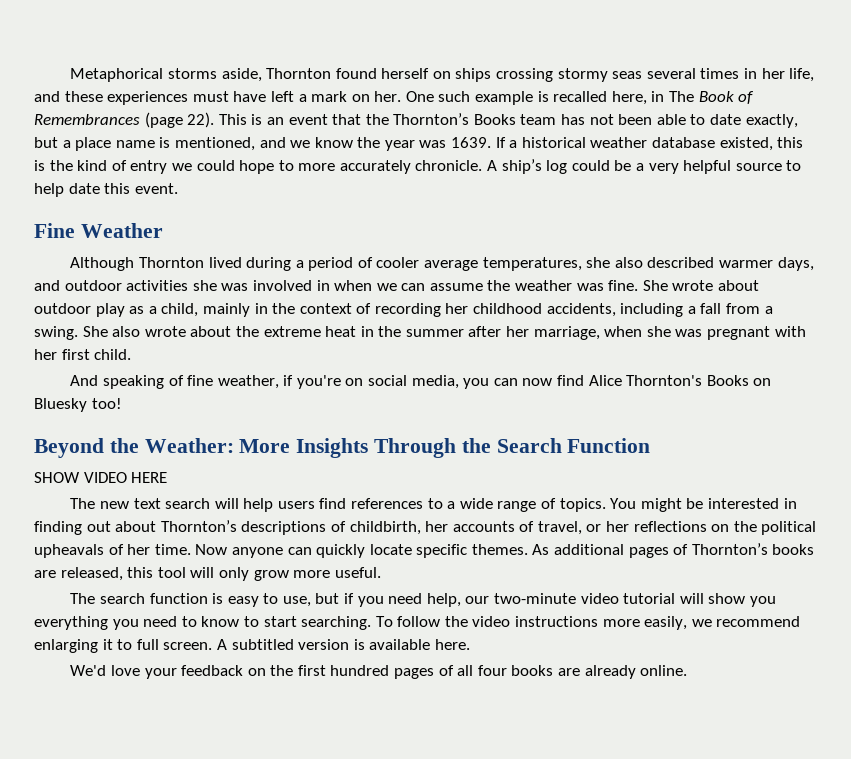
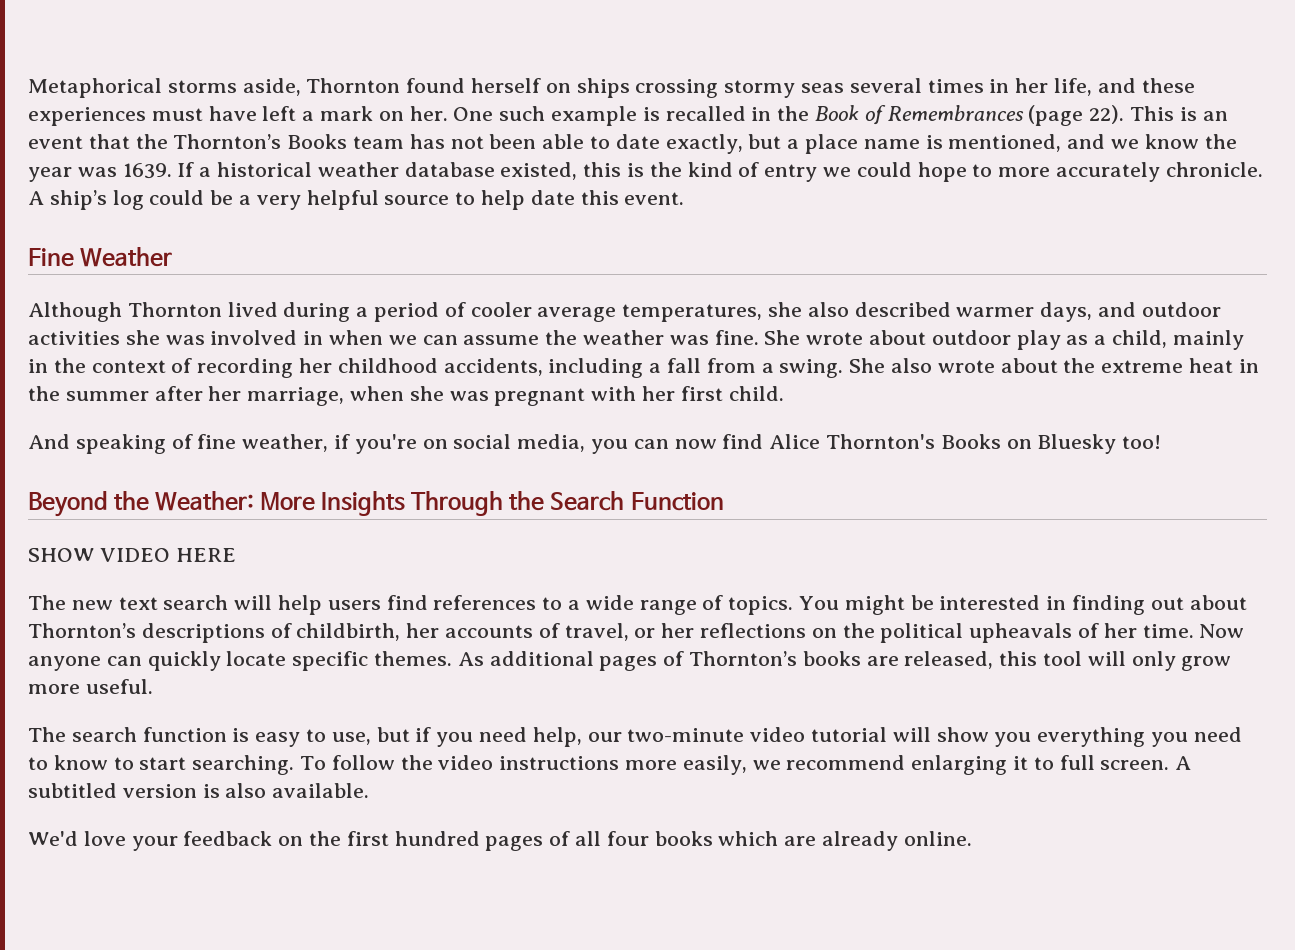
[611,91,695,105] here, in The -> [751,106,810,121] in the
[369,639,470,650] available here. -> [225,783,370,798] also available.
(554, 670) none -> [718,831,779,846] which

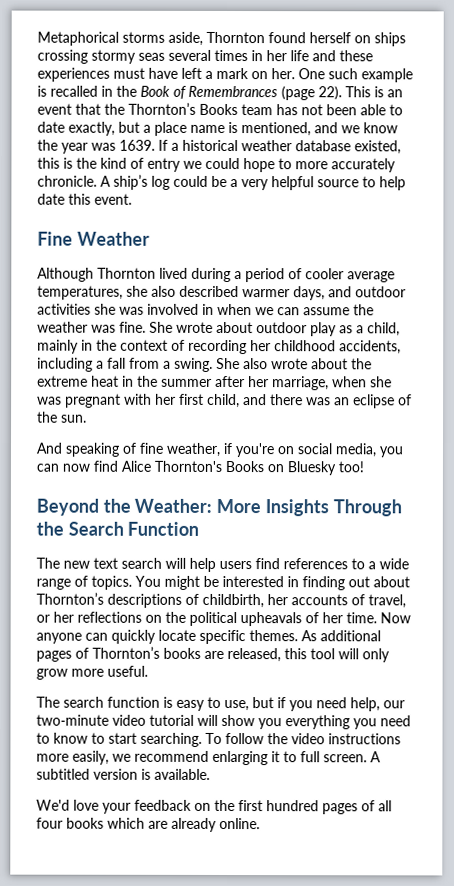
[1054,78,1093,96] life, -> [290,50,309,62] life
[728,386,784,401] child. -> [207,393,412,409] [37,411,87,423] child, and there was an eclipse of the sun.
[28,548,236,562] // SHOW VIDEO HERE -> (200, 528) none
[225,783,267,798] also -> (151, 774) none

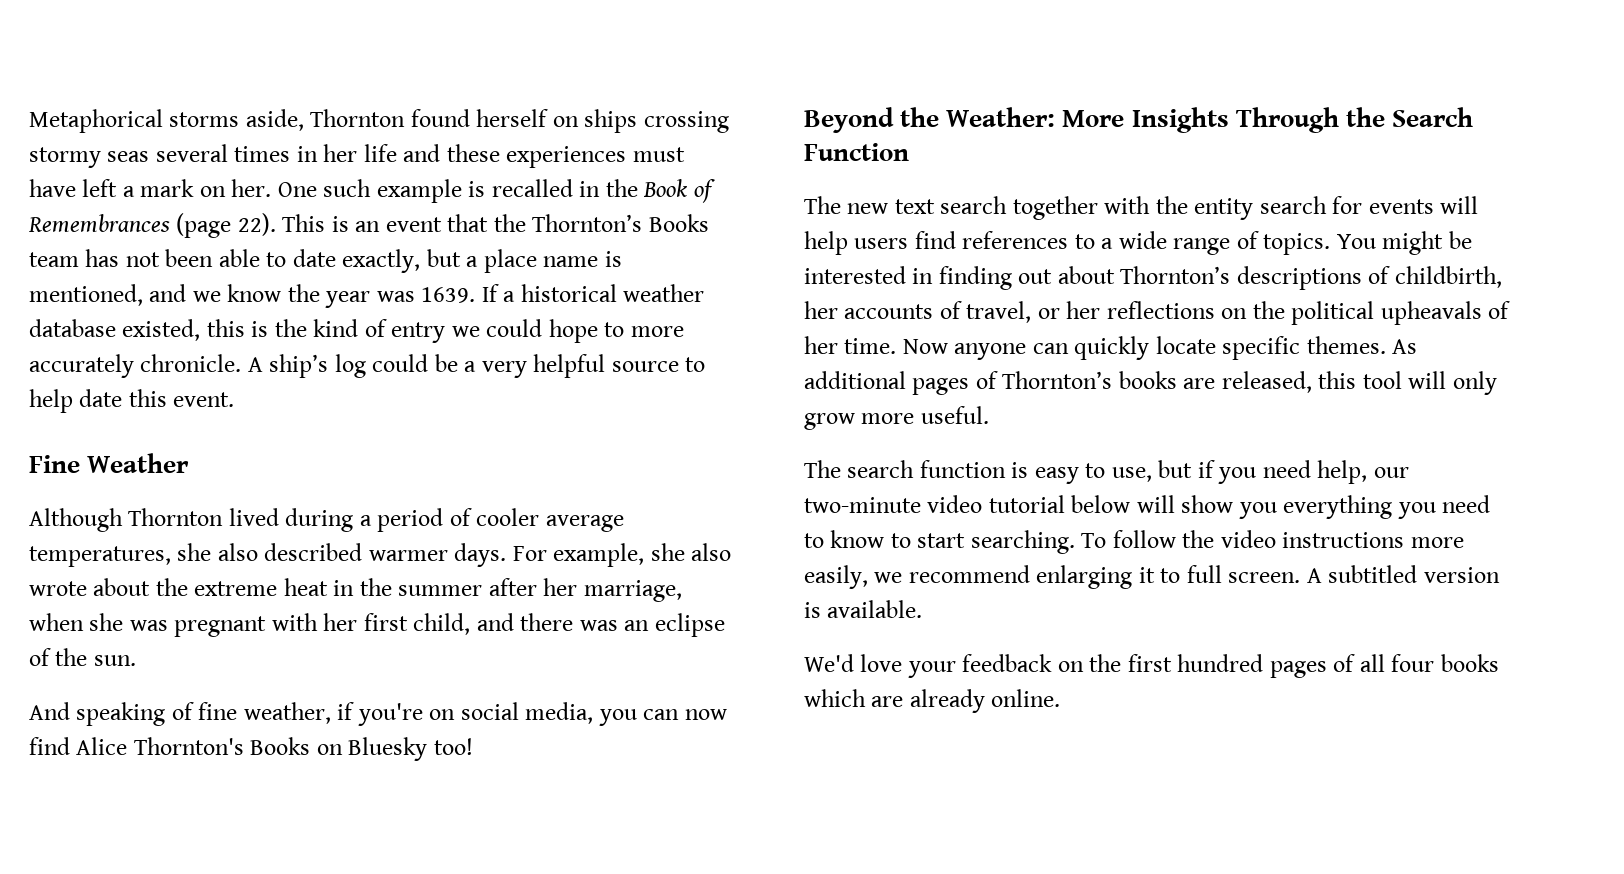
[293,286,406,301] [37,303,374,316] [37,321,400,337] [37,339,401,355] [37,357,240,372] days, and outdoor activities she was involved in when we can assume the weather was fine. She wrote about outdoor play as a child, mainly in the context of recording her childhood accidents, including a fall from a swing. She -> [454,543,685,567] days. For example, she
(162, 563) none -> [1012,196,1434,220] together with the entity search for events
(194, 720) none -> [1071,495,1131,513] below

